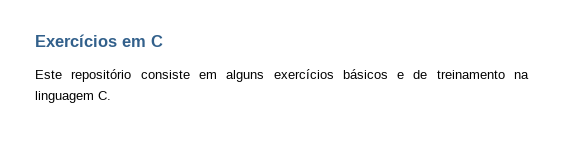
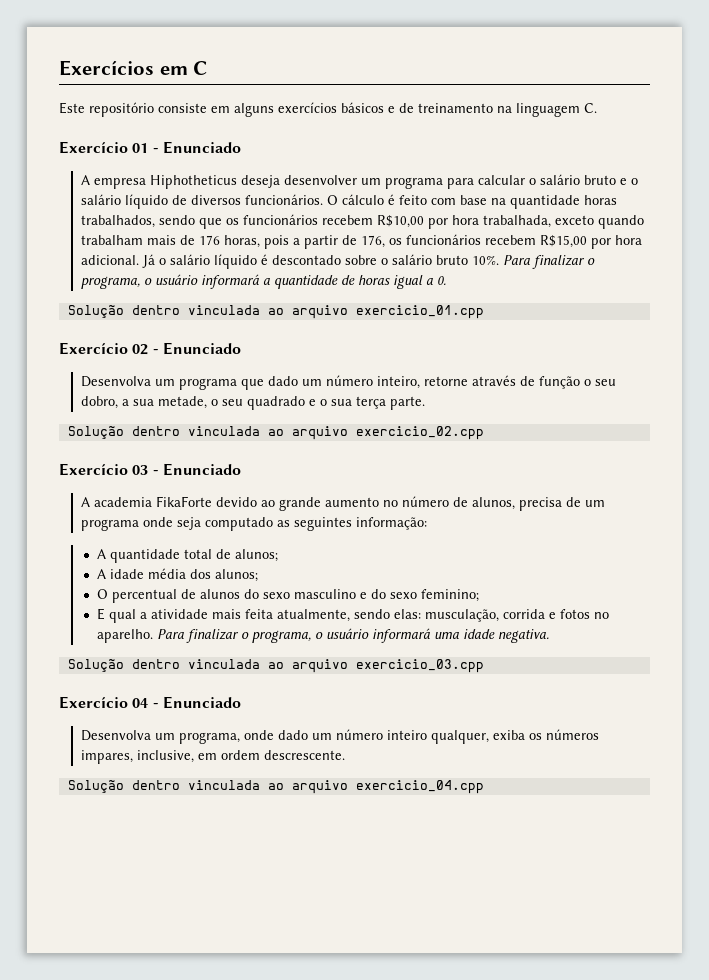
(111, 95) none -> [59,141,241,154] [81,174,639,189] [81,194,618,209] [81,214,645,229] [81,234,643,249] [81,254,596,269] [81,274,447,289] [67,305,484,319] [59,342,241,355] [81,375,617,390] [81,396,426,410] [67,426,484,440] [59,463,241,476] [81,496,606,511] [81,517,428,531] [97,549,279,563] [97,568,259,582] [97,589,480,603] [97,608,610,623] [97,628,550,643] [67,659,484,673] [59,696,241,709] [81,729,600,744] [81,750,346,764] [67,780,484,794] // Exercício 01 - Enunciado // A empresa Hiphotheticus deseja desenvolver um programa para calcular o salário bruto e o salário líquido de diversos funcionários. O cálculo é feito com base na quantidade horas trabalhados, sendo que os funcionários recebem R$10,00 por hora trabalhada, exceto quando trabalham mais de 176 horas, pois a partir de 176, os funcionários recebem R$15,00 por hora adicional. Já o salário líquido é descontado sobre o salário bruto 10%. Para finalizar o programa, o usuário informará a quantidade de horas igual a 0. // Solução dentro vinculada ao arquivo exercicio_01.cpp // Exercício 02 - Enunciado // Desenvolva um programa que dado um número inteiro, retorne através de função o seu dobro, a sua metade, o seu quadrado e o sua terça parte. // Solução dentro vinculada ao arquivo exercicio_02.cpp // Exercício 03 - Enunciado // A academia FikaForte devido ao grande aumento no número de alunos, precisa de um programa onde seja computado as seguintes informação: // A quantidade total de alunos; // A idade média dos alunos; // O percentual de alunos do sexo masculino e do sexo feminino; // E qual a atividade mais feita atualmente, sendo elas: musculação, corrida e fotos no aparelho. Para finalizar o programa, o usuário informará uma idade negativa. // Solução dentro vinculada ao arquivo exercicio_03.cpp // Exercício 04 - Enunciado // Desenvolva um programa, onde dado um número inteiro qualquer, exiba os números impares, inclusive, em ordem descrescente. // Solução dentro vinculada ao arquivo exercicio_04.cpp

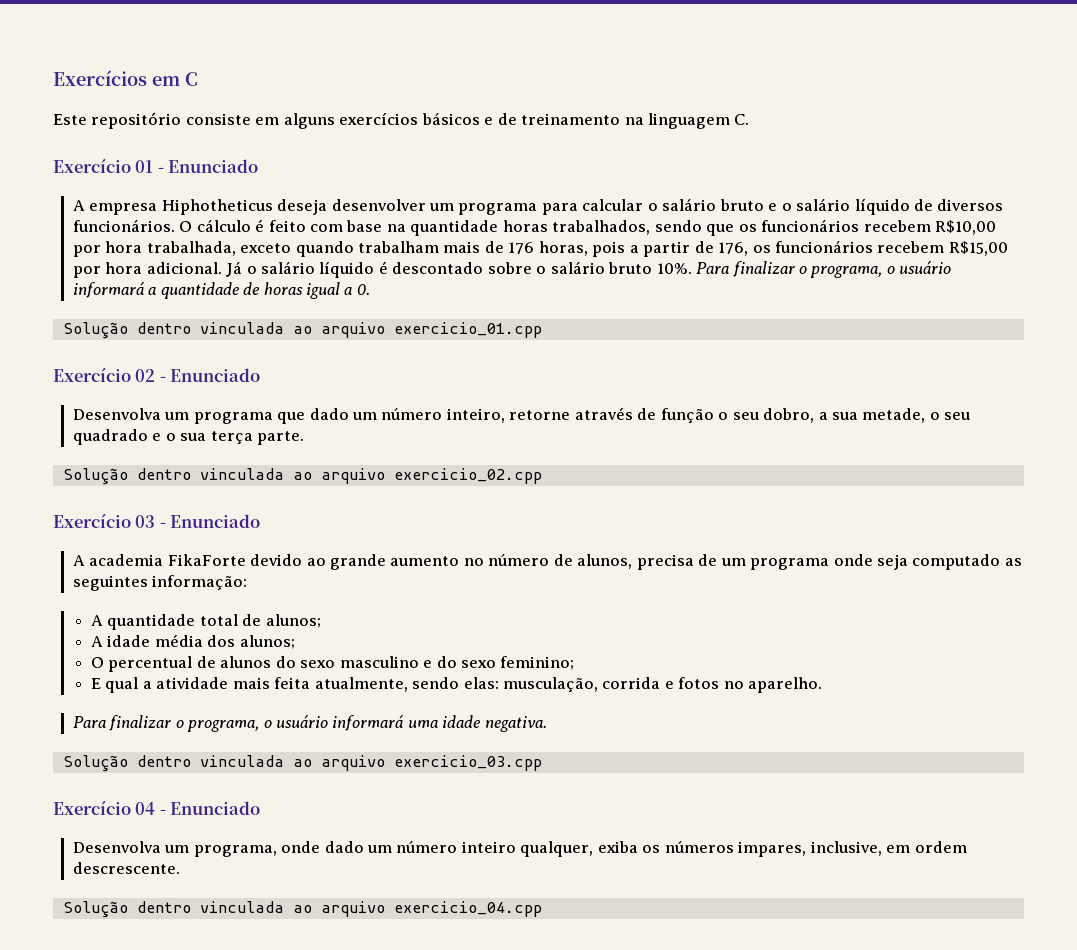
(154, 636) none -> (823, 685) //

